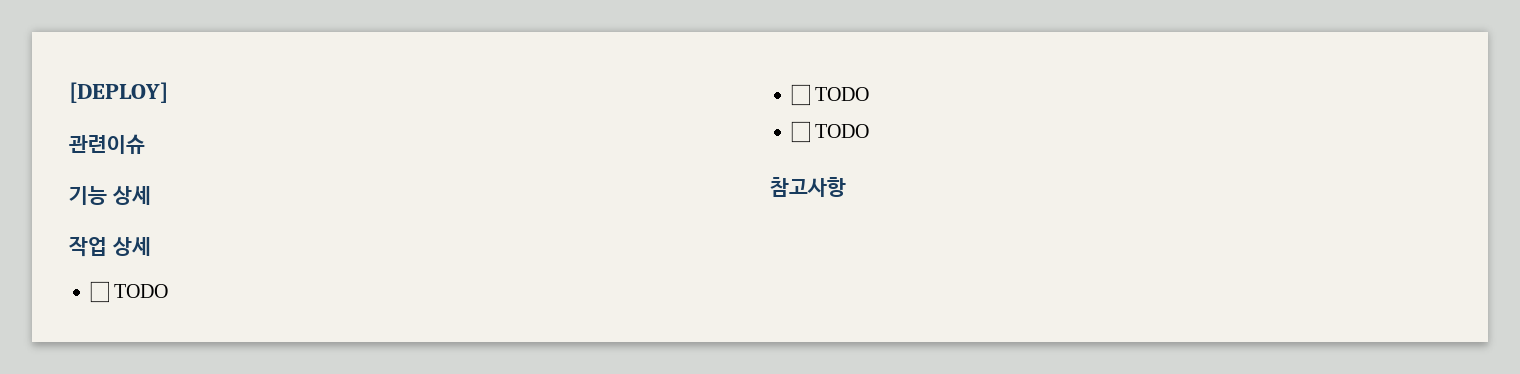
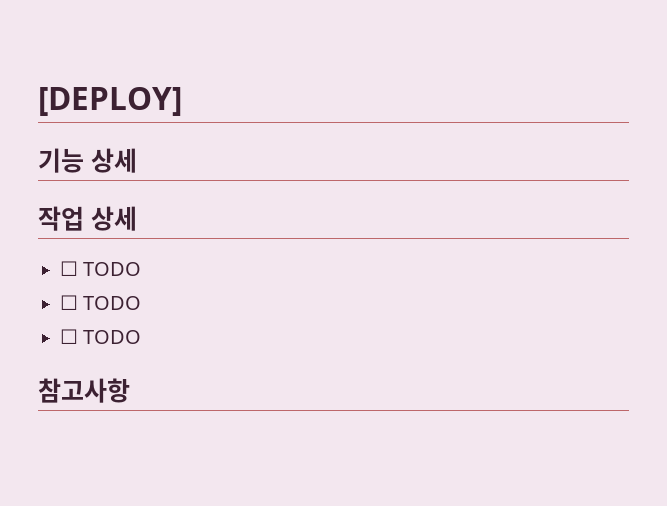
[69,134,145,154] // 관련이슈 -> (182, 101) none

